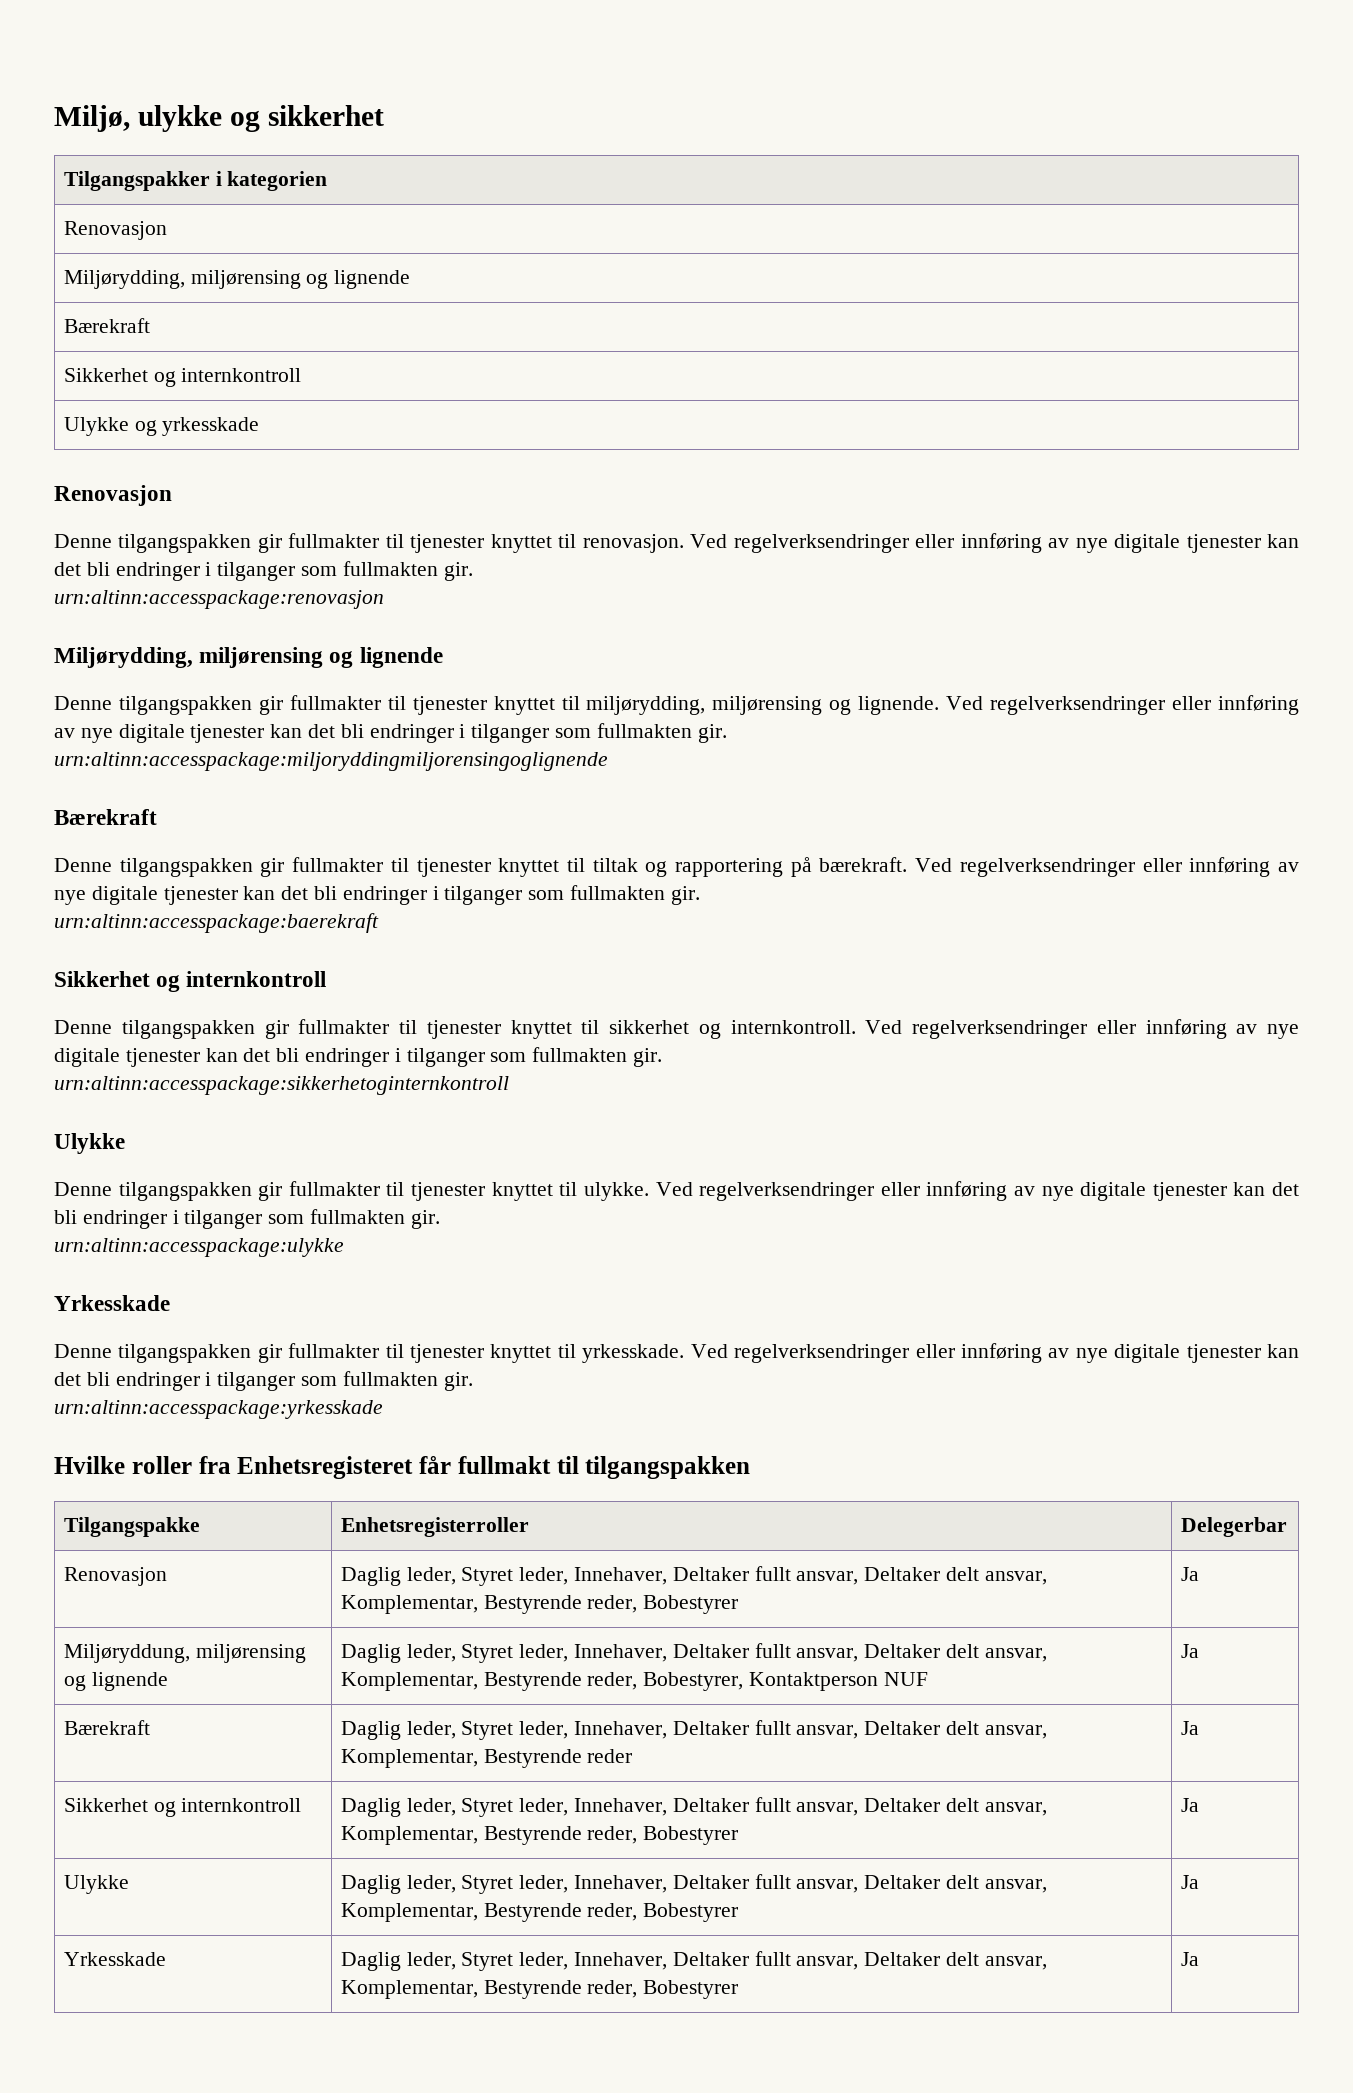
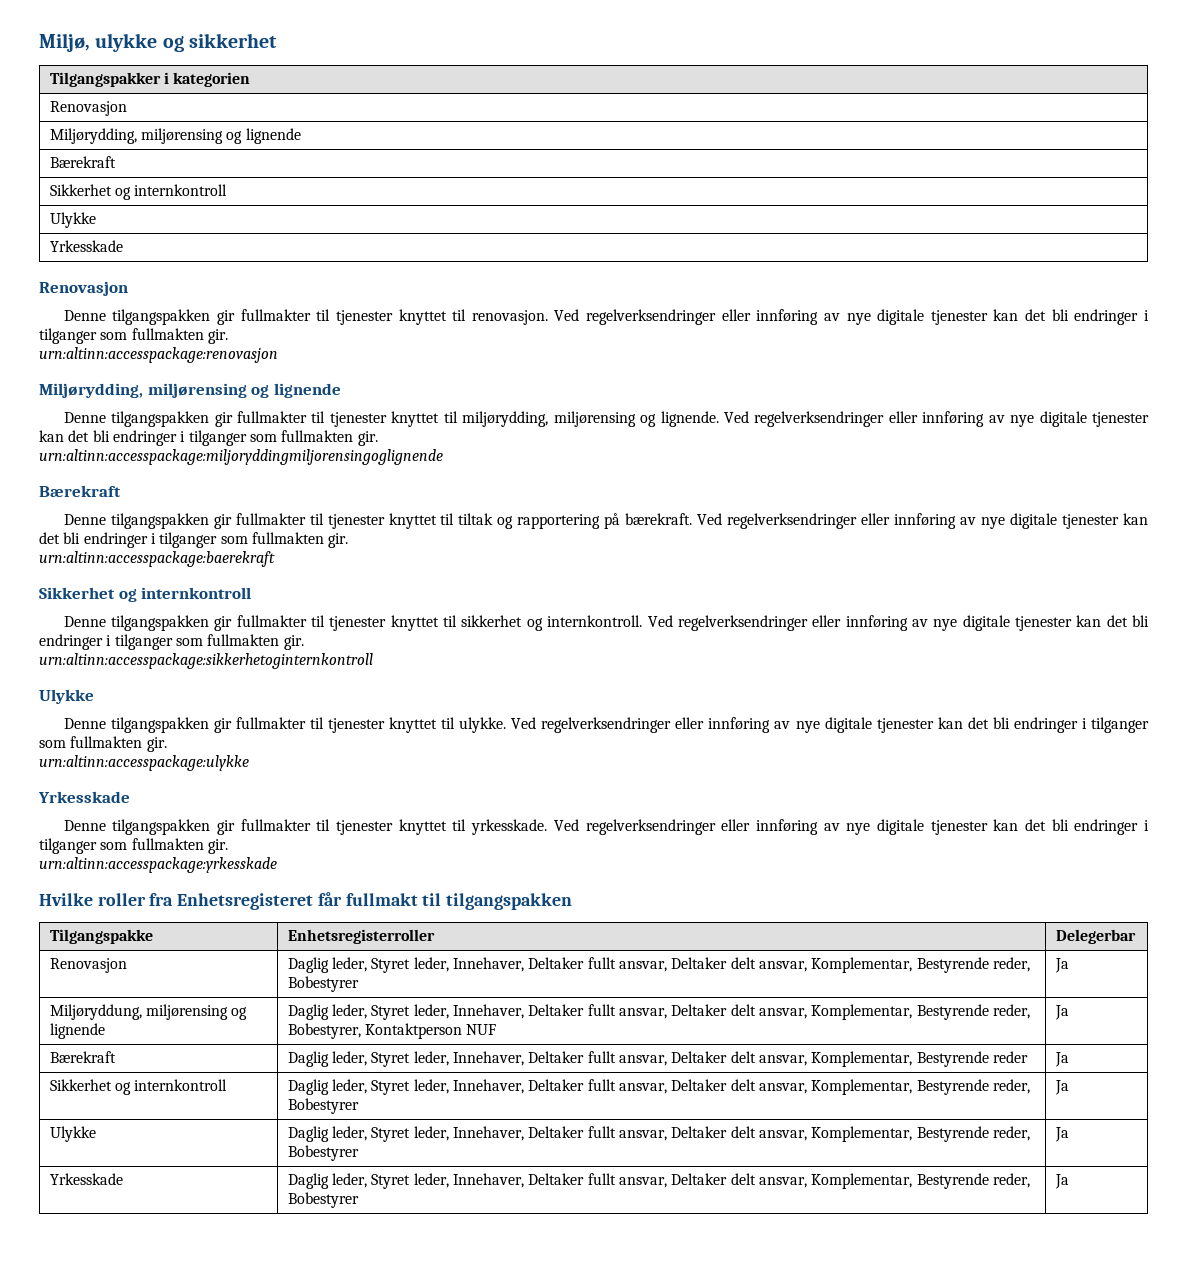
[134,417,260,436] og yrkesskade -> [49,240,123,252] // Yrkesskade

